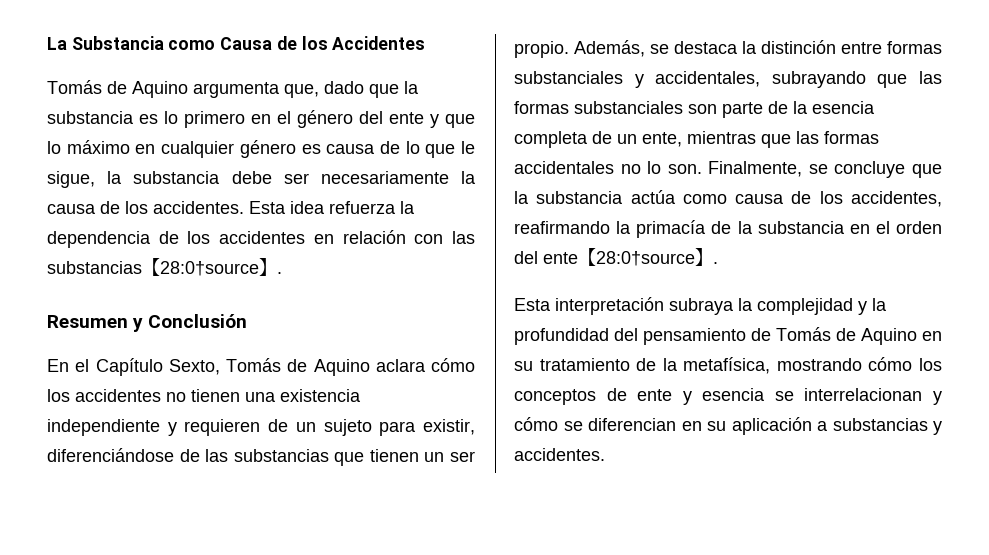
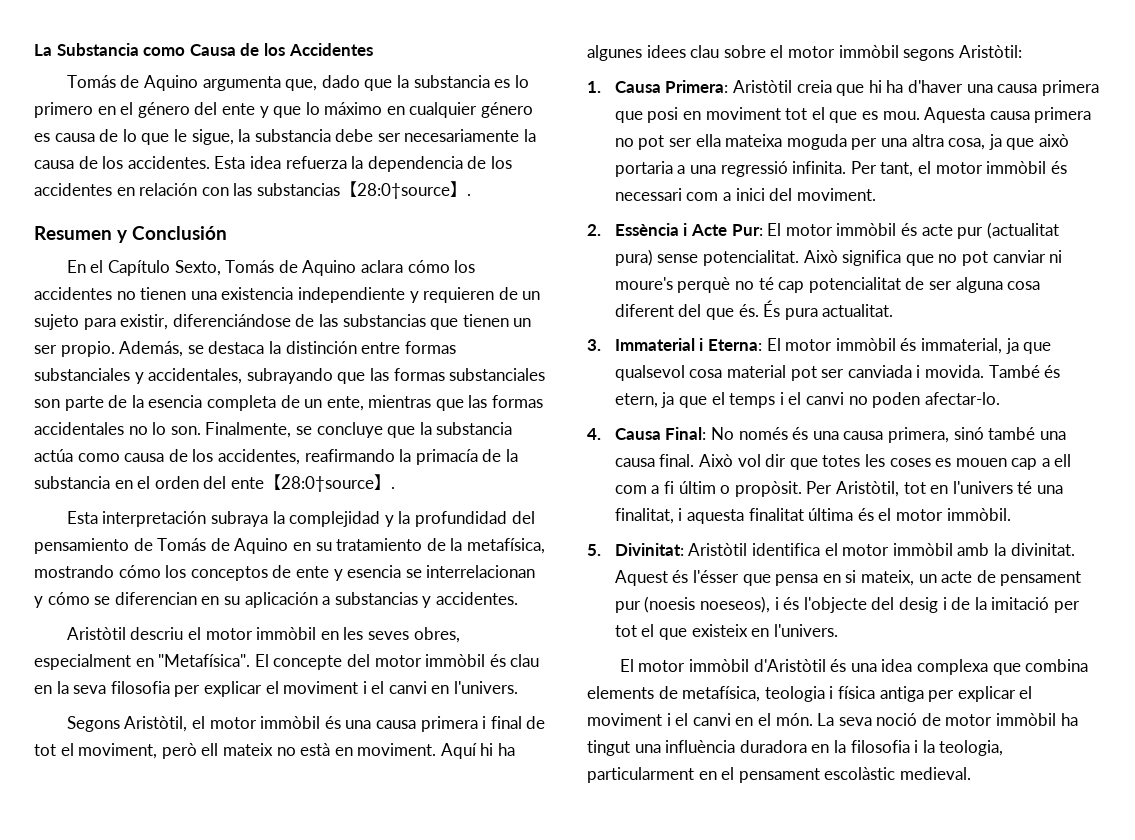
(605, 454) none -> [66,627,460,643] [34,654,540,670] [34,681,519,697] [66,716,546,732] [34,743,516,759] [587,45,1022,61] [587,80,1099,96] [614,107,1092,123] [614,134,1069,150] [614,161,1067,177] [614,188,876,201] [587,222,1059,239] [614,249,1063,266] [614,277,1041,293] [614,300,894,320] [587,338,1052,354] [614,365,1061,381] [614,392,1000,408] [587,427,1066,443] [614,454,1072,470] [614,481,1063,497] [614,508,1011,524] [587,543,1075,556] [614,570,1082,586] [614,596,1080,613] [614,624,838,640] [619,659,1089,675] [587,686,1033,702] [587,713,1078,726] [587,740,1004,756] [587,767,971,783] // Aristòtil descriu el motor immòbil en les seves obres, especialment en "Metafísica". El concepte del motor immòbil és clau en la seva filosofia per explicar el moviment i el canvi en l'univers. // Segons Aristòtil, el motor immòbil és una causa primera i final de tot el moviment, però ell mateix no està en moviment. Aquí hi ha algunes idees clau sobre el motor immòbil segons Aristòtil: // 1. Causa Primera: Aristòtil creia que hi ha d'haver una causa primera que posi en moviment tot el que es mou. Aquesta causa primera no pot ser ella mateixa moguda per una altra cosa, ja que això portaria a una regressió infinita. Per tant, el motor immòbil és necessari com a inici del moviment. // 2. Essència i Acte Pur: El motor immòbil és acte pur (actualitat pura) sense potencialitat. Això significa que no pot canviar ni moure's perquè no té cap potencialitat de ser alguna cosa diferent del que és. És pura actualitat. // 3. Immaterial i Eterna: El motor immòbil és immaterial, ja que qualsevol cosa material pot ser canviada i movida. També és etern, ja que el temps i el canvi no poden afectar-lo. // 4. Causa Final: No només és una causa primera, sinó també una causa final. Això vol dir que totes les coses es mouen cap a ell com a fi últim o propòsit. Per Aristòtil, tot en l'univers té una finalitat, i aquesta finalitat última és el motor immòbil. // 5. Divinitat: Aristòtil identifica el motor immòbil amb la divinitat. Aquest és l'ésser que pensa en si mateix, un acte de pensament pur (noesis noeseos), i és l'objecte del desig i de la imitació per tot el que existeix en l'univers. // El motor immòbil d'Aristòtil és una idea complexa que combina elements de metafísica, teologia i física antiga per explicar el moviment i el canvi en el món. La seva noció de motor immòbil ha tingut una influència duradora en la filosofia i la teologia, particularment en el pensament escolàstic medieval.

